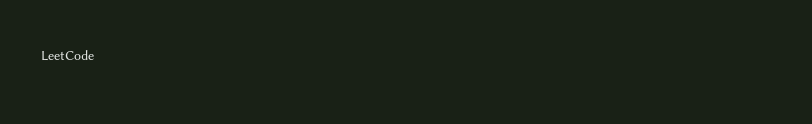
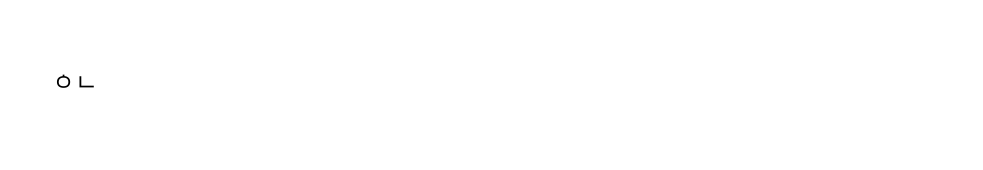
[41,50,94,61] LeetCode -> [52,74,98,90] ㅇㄴ

